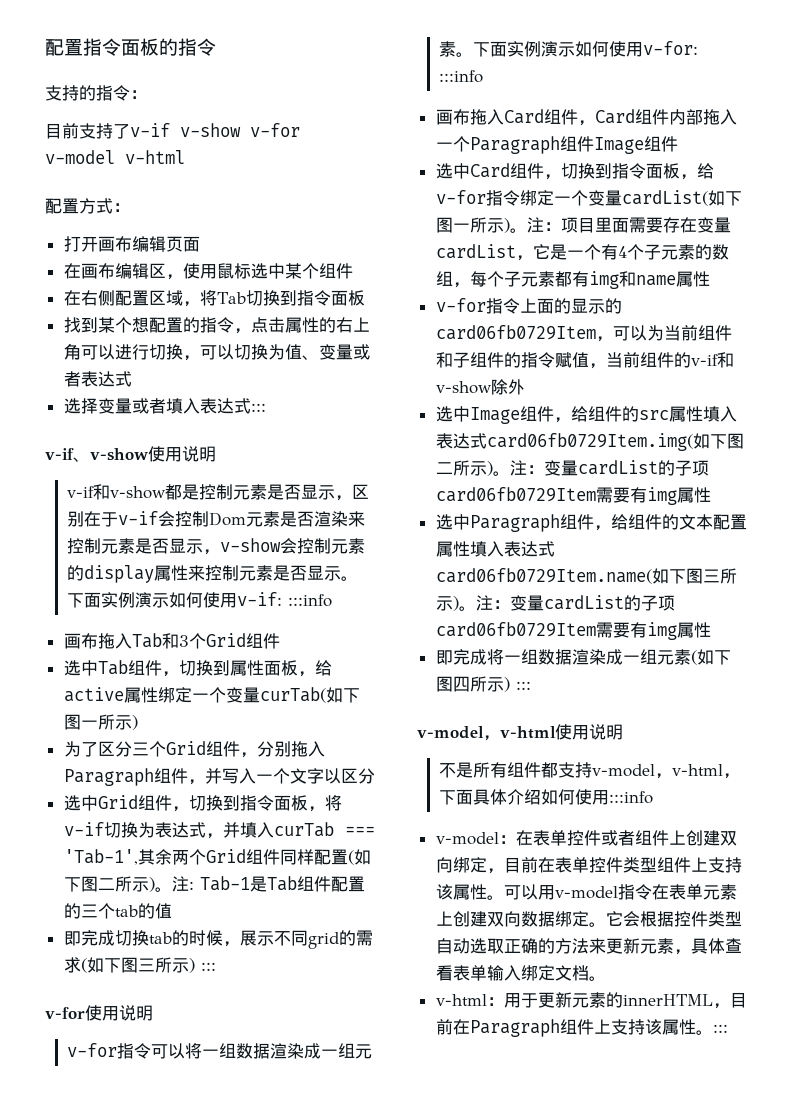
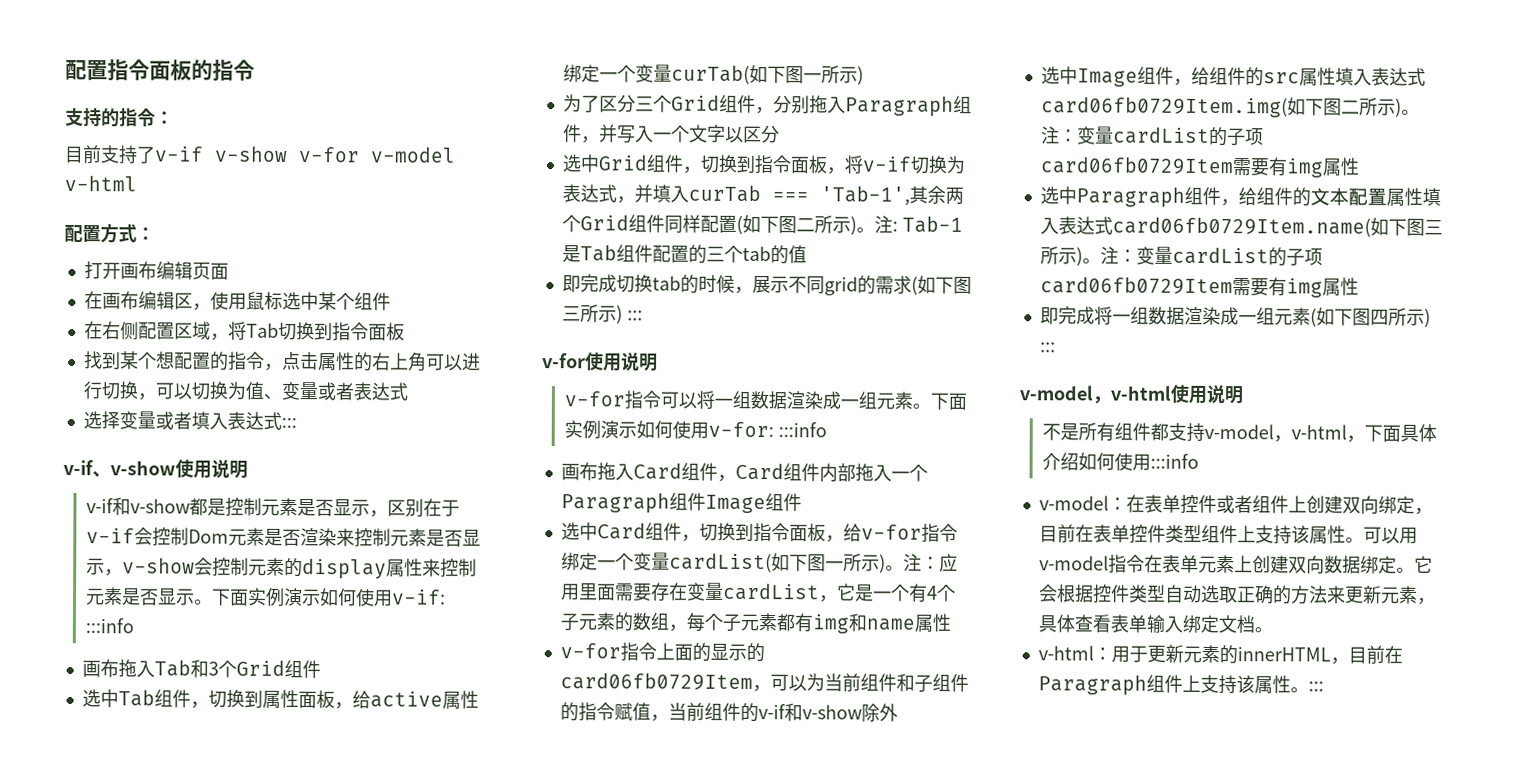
[560,217,595,233] 项目 -> [938,553,958,572] [560,583,580,601] 应用

